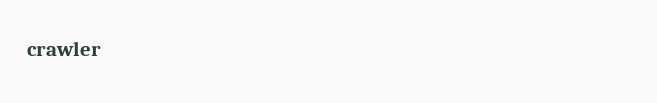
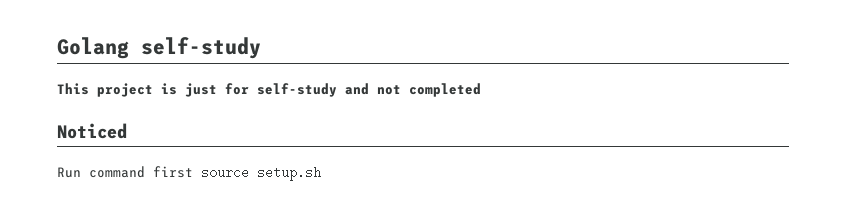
[27,41,101,56] crawler -> [57,37,261,59] [57,83,481,97] [57,123,127,139] [57,166,321,181] Golang self-study // This project is just for self-study and not completed // Noticed // Run command first source setup.sh

